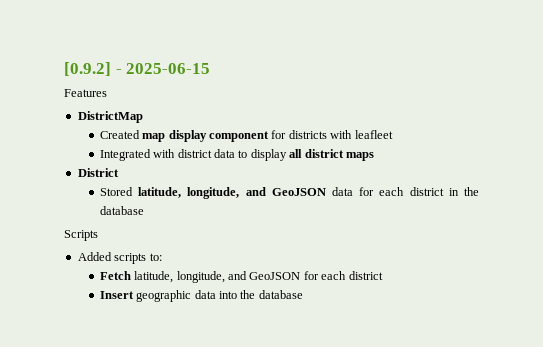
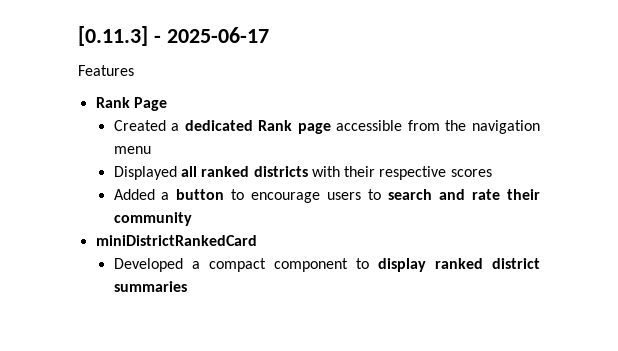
[64,62,211,76] [0.9.2] - 2025-06-15 -> [78,26,269,46] [0.11.3] - 2025-06-17
[77,111,143,123] DistrictMap -> [95,97,167,111] Rank Page
[142,130,393,142] [99,149,374,161] [77,168,119,177] [99,187,479,199] [99,206,144,215] [64,230,98,241] [77,252,162,264] [99,271,383,283] [99,290,303,302] map display component for districts with leafleet // Integrated with district data to display all district maps // District // Stored latitude, longitude, and GeoJSON data for each district in the database // Scripts // Added scripts to: // Fetch latitude, longitude, and GeoJSON for each district // Insert geographic data into the database -> [171,120,540,134] [113,146,151,154] [113,166,492,180] [113,189,541,203] [113,212,192,226] [95,235,257,246] [113,258,540,272] [113,281,187,292] a dedicated Rank page accessible from the navigation menu // Displayed all ranked districts with their respective scores // Added a button to encourage users to search and rate their community // miniDistrictRankedCard // Developed a compact component to display ranked district summaries

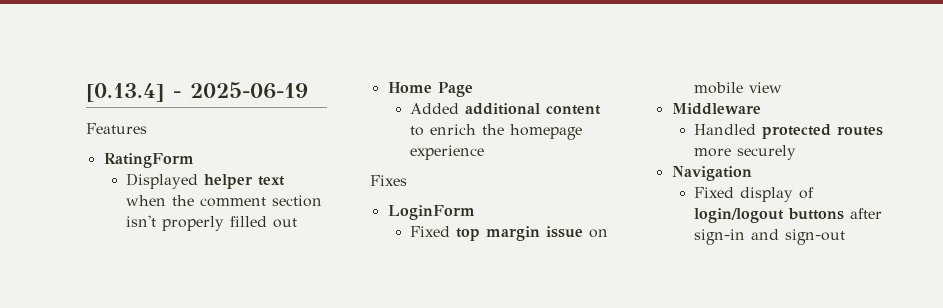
[78,26,269,46] [78,65,134,76] [95,97,167,111] [113,120,540,134] [113,146,151,154] [113,166,492,180] [113,189,541,203] [113,212,192,226] [95,235,257,246] [113,258,540,272] [113,281,187,292] [0.11.3] - 2025-06-17 // Features // Rank Page // Created a dedicated Rank page accessible from the navigation menu // Displayed all ranked districts with their respective scores // Added a button to encourage users to search and rate their community // miniDistrictRankedCard // Developed a compact component to display ranked district summaries -> [86,82,308,102] [86,123,147,134] [103,153,194,168] [126,173,286,189] [126,195,323,207] [126,215,298,231] [387,82,473,97] [410,103,602,115] [410,124,583,140] [410,145,485,160] [370,175,407,186] [387,205,475,220] [410,226,609,241] [694,82,783,94] [671,103,761,115] [694,124,884,139] [694,145,797,160] [671,166,752,181] [694,187,815,202] [694,208,883,223] [694,229,846,245] [0.13.4] - 2025-06-19 // Features // RatingForm // Displayed helper text when the comment section isn't properly filled out // Home Page // Added additional content to enrich the homepage experience // Fixes // LoginForm // Fixed top margin issue on mobile view // Middleware // Handled protected routes more securely // Navigation // Fixed display of login/logout buttons after sign-in and sign-out

